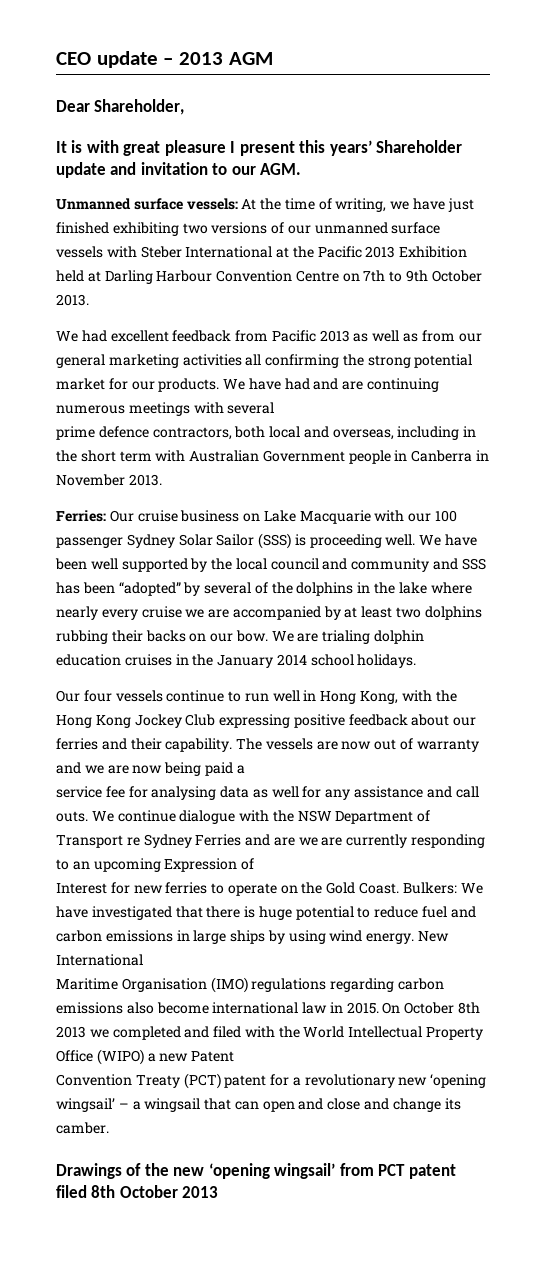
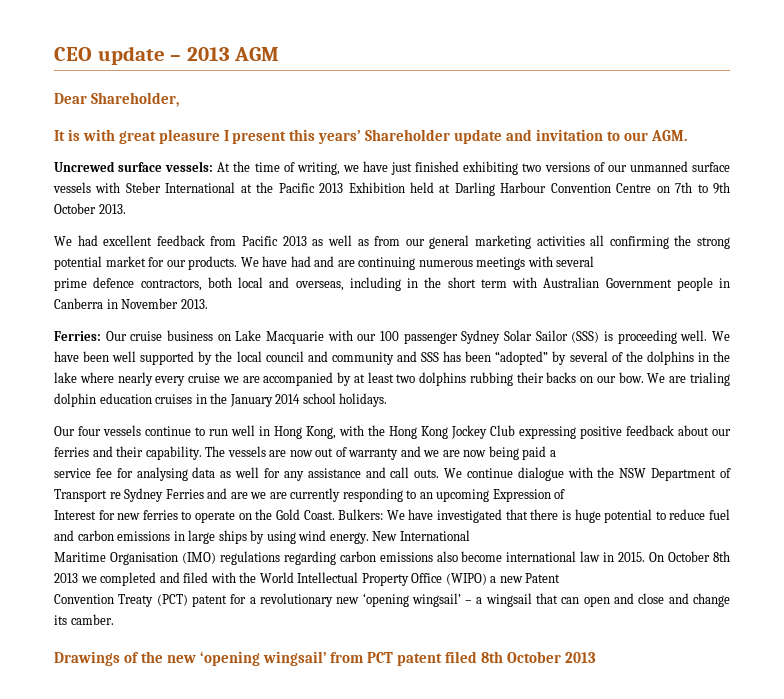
[56,198,131,210] Unmanned -> [54,161,115,172] Uncrewed

